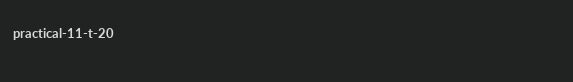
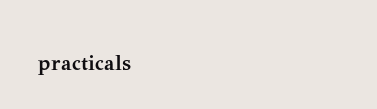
[13,28,114,40] practical-11-t-20 -> [38,55,131,75] practicals

